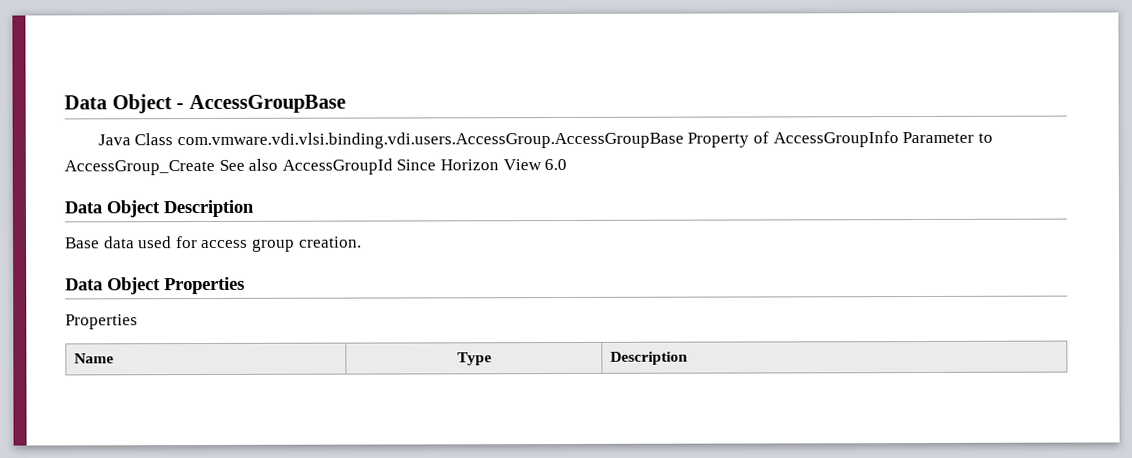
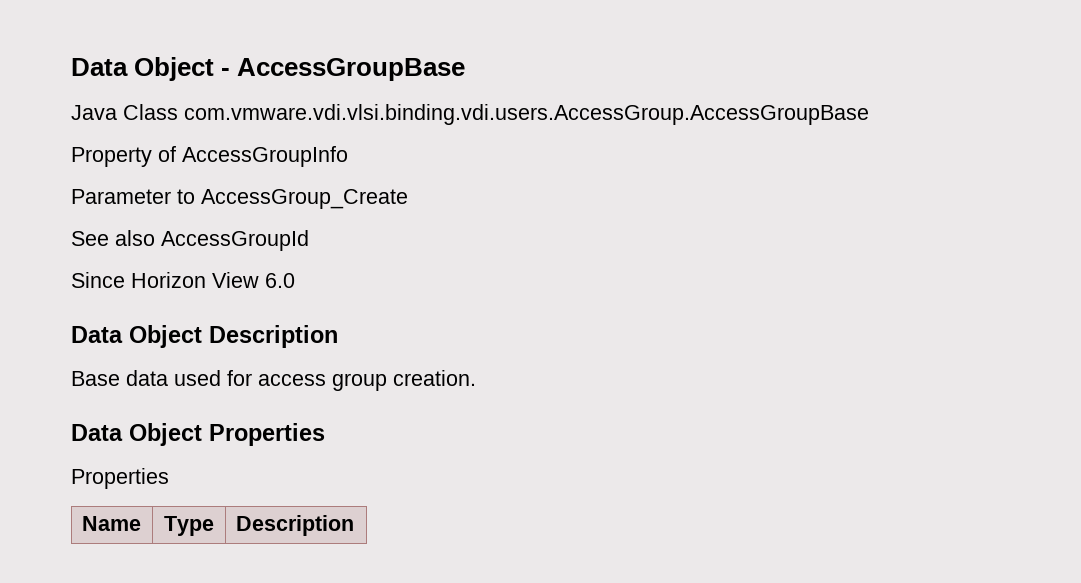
(684, 140) none -> (869, 114) //
(899, 139) none -> (348, 156) //
(215, 167) none -> (408, 199) //
(393, 166) none -> (309, 240) //

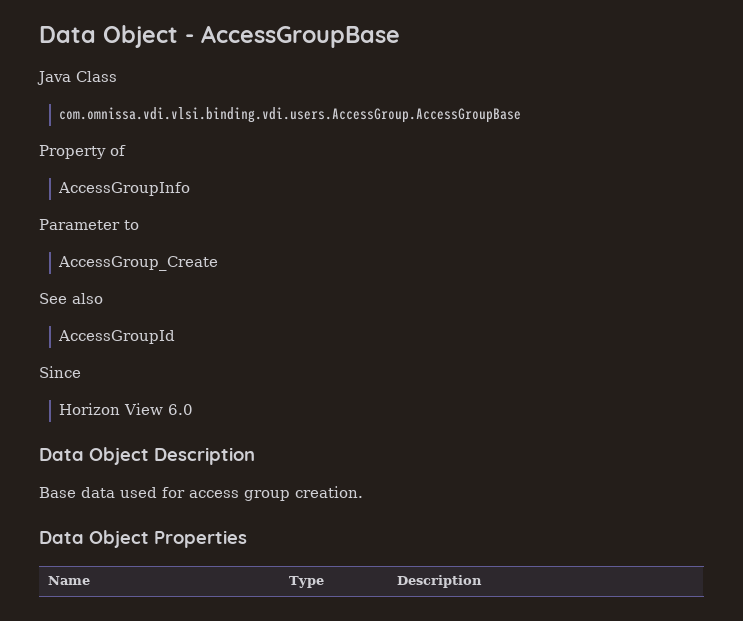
[184,104,869,125] com.vmware.vdi.vlsi.binding.vdi.users.AccessGroup.AccessGroupBase -> [58,107,521,123] // com.omnissa.vdi.vlsi.binding.vdi.users.AccessGroup.AccessGroupBase
(176, 154) none -> (126, 150) //
(195, 196) none -> (139, 225) //
(155, 238) none -> (103, 298) //
(125, 280) none -> (81, 372) //
[71,468,169,489] // Properties -> (247, 539) none

